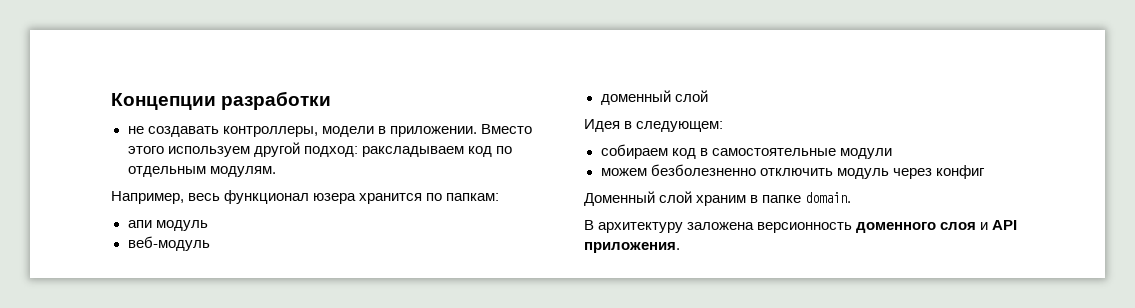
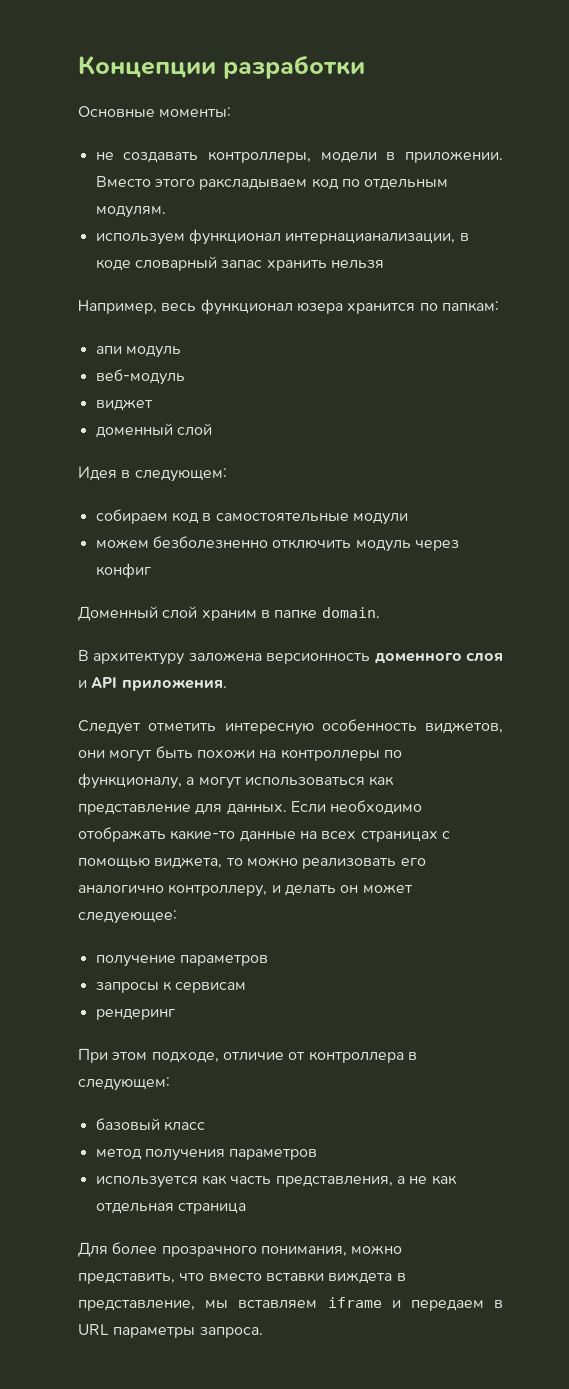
(332, 100) none -> [78,106,232,117] // Основные моменты:
[167,142,358,157] используем другой подход: -> (195, 183) none
(276, 171) none -> [95,229,469,245] [95,256,384,271] // используем функционал интернацианализации, в коде словарный запас хранить нельзя
(210, 243) none -> [95,399,153,411] // виджет
(680, 247) none -> [78,719,503,735] [78,746,402,762] [78,773,395,789] [78,800,423,815] [78,827,450,842] [78,857,426,869] [78,884,413,897] [78,910,177,924] [95,955,268,967] [95,981,247,993] [95,1009,175,1020] [78,1048,417,1063] [78,1077,170,1091] [95,1118,205,1131] [95,1149,318,1161] [95,1175,457,1188] [95,1203,246,1214] [78,1242,403,1257] [78,1272,406,1284] [78,1297,504,1311] [78,1324,263,1338] // Следует отметить интересную особенность виджетов, они могут быть похожи на контроллеры по функционалу, а могут использоваться как представление для данных. Если необходимо отображать какие-то данные на всех страницах с помощью виджета, то можно реализовать его аналогично контроллеру, и делать он может следуеющее: // получение параметров // запросы к сервисам // рендеринг // При этом подходе, отличие от контроллера в следующем: // базовый класс // метод получения параметров // используется как часть представления, а не как отдельная страница // Для более прозрачного понимания, можно представить, что вместо вставки виждета в представление, мы вставляем iframe и передаем в URL параметры запроса.

